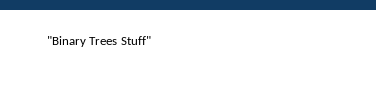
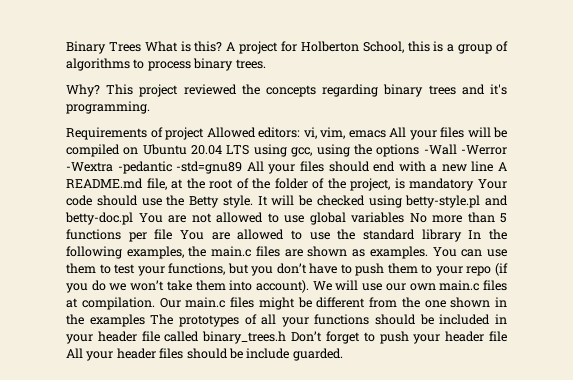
[47,36,151,47] "Binary Trees Stuff" -> [66,41,508,54] [66,58,266,71] [66,84,507,97] [66,101,150,114] [66,127,507,140] [66,144,508,157] [66,161,507,174] [66,178,508,191] [66,195,508,208] [65,212,507,225] [66,229,508,242] [66,246,508,259] [66,263,509,276] [66,280,508,293] [66,297,507,310] [66,314,507,327] [66,331,507,344] [66,348,343,361] Binary Trees What is this? A project for Holberton School, this is a group of algorithms to process binary trees. // Why? This project reviewed the concepts regarding binary trees and it's programming. // Requirements of project Allowed editors: vi, vim, emacs All your files will be compiled on Ubuntu 20.04 LTS using gcc, using the options -Wall -Werror -Wextra -pedantic -std=gnu89 All your files should end with a new line A README.md file, at the root of the folder of the project, is mandatory Your code should use the Betty style. It will be checked using betty-style.pl and betty-doc.pl You are not allowed to use global variables No more than 5 functions per file You are allowed to use the standard library In the following examples, the main.c files are shown as examples. You can use them to test your functions, but you don’t have to push them to your repo (if you do we won’t take them into account). We will use our own main.c files at compilation. Our main.c files might be different from the one shown in the examples The prototypes of all your functions should be included in your header file called binary_trees.h Don’t forget to push your header file All your header files should be include guarded.

